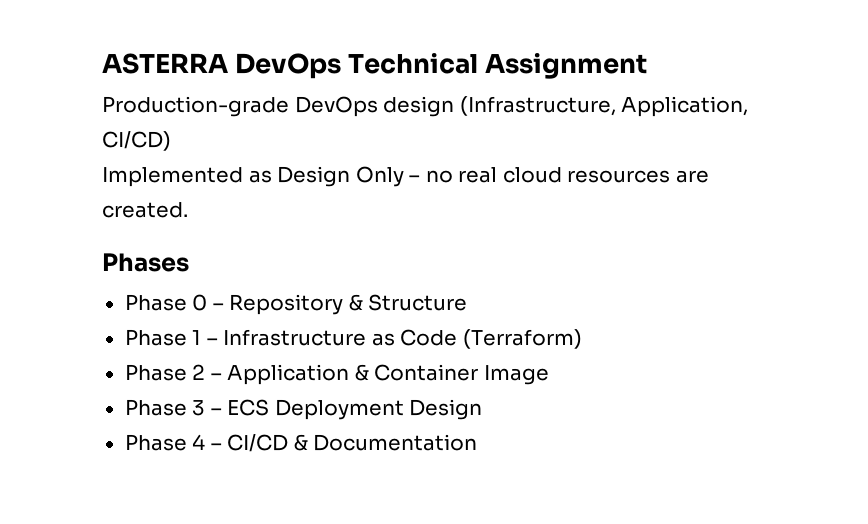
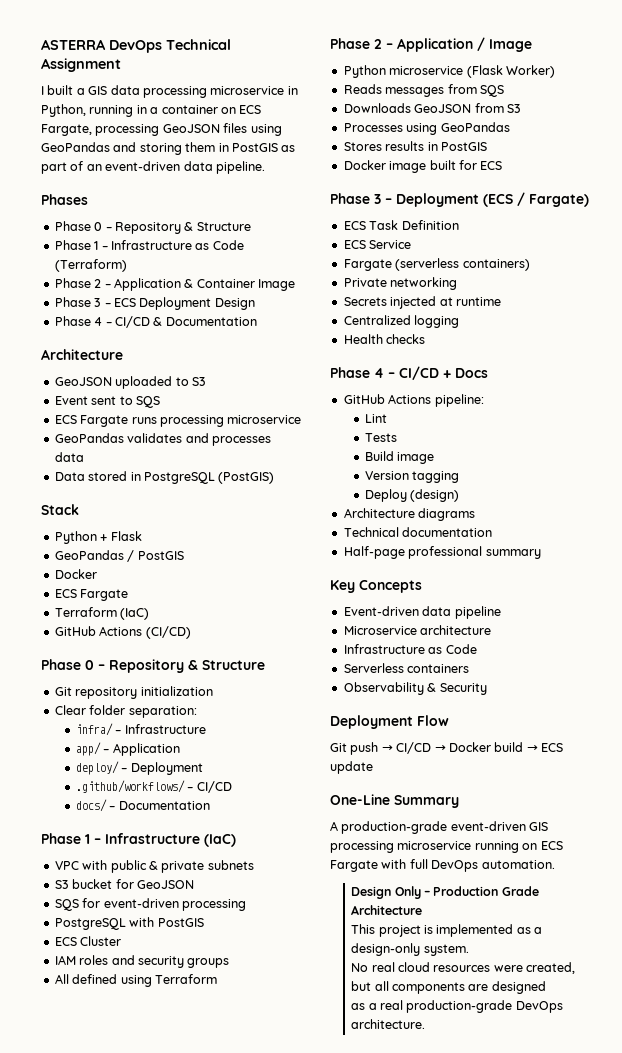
[102,96,749,117] [102,131,171,151] [102,166,709,187] [102,202,188,218] Production-grade DevOps design (Infrastructure, Application, CI/CD) // Implemented as Design Only – no real cloud resources are created. -> [41,85,298,98] [41,104,262,117] [41,123,282,136] [41,142,296,155] [41,161,265,174] I built a GIS data processing microservice in Python, running in a container on ECS Fargate, processing GeoJSON files using GeoPandas and storing them in PostGIS as part of an event-driven data pipeline.
(478, 442) none -> [41,349,123,360] [54,376,206,389] [54,396,160,408] [54,415,302,427] [54,433,271,446] [54,452,84,462] [54,471,275,484] [41,504,79,515] [54,531,142,544] [54,550,184,562] [54,569,97,579] [54,589,129,601] [54,607,150,620] [54,626,191,639] [41,659,265,673] [54,686,213,699] [54,705,197,718] [76,723,206,736] [76,742,180,756] [76,761,203,775] [76,780,232,793] [76,799,210,812] [41,833,236,847] [54,860,254,873] [54,879,194,889] [54,898,246,911] [54,917,204,930] [54,936,122,946] [54,955,230,968] [54,974,217,987] [330,37,532,52] [343,65,555,78] [343,84,504,97] [343,103,521,113] [343,122,510,135] [343,141,487,151] [343,160,503,173] [330,192,589,207] [343,220,459,230] [343,240,412,249] [343,258,530,271] [343,277,458,290] [343,296,501,309] [343,315,460,328] [343,334,426,344] [330,366,488,380] [343,394,484,407] [365,414,388,423] [365,433,398,442] [365,451,435,464] [365,471,460,483] [365,489,460,502] [343,508,476,521] [343,527,493,537] [343,546,541,559] [330,580,422,593] [343,606,501,619] [343,625,492,635] [343,644,477,654] [343,663,470,673] [343,682,487,695] [330,715,449,729] [330,742,563,755] [330,761,373,774] [330,794,459,808] [330,821,549,834] [330,841,563,853] [330,859,555,872] [351,886,539,899] [351,905,423,915] [351,924,543,937] [351,943,469,956] [351,962,576,974] [351,981,546,994] [351,1000,563,1013] [351,1019,426,1029] // Architecture // GeoJSON uploaded to S3 // Event sent to SQS // ECS Fargate runs processing microservice // GeoPandas validates and processes data // Data stored in PostgreSQL (PostGIS) // Stack // Python + Flask // GeoPandas / PostGIS // Docker // ECS Fargate // Terraform (IaC) // GitHub Actions (CI/CD) // Phase 0 – Repository & Structure // Git repository initialization // Clear folder separation: // infra/ – Infrastructure // app/ – Application // deploy/ – Deployment // .github/workflows/ – CI/CD // docs/ – Documentation // Phase 1 – Infrastructure (IaC) // VPC with public & private subnets // S3 bucket for GeoJSON // SQS for event-driven processing // PostgreSQL with PostGIS // ECS Cluster // IAM roles and security groups // All defined using Terraform // Phase 2 – Application / Image // Python microservice (Flask Worker) // Reads messages from SQS // Downloads GeoJSON from S3 // Processes using GeoPandas // Stores results in PostGIS // Docker image built for ECS // Phase 3 – Deployment (ECS / Fargate) // ECS Task Definition // ECS Service // Fargate (serverless containers) // Private networking // Secrets injected at runtime // Centralized logging // Health checks // Phase 4 – CI/CD + Docs // GitHub Actions pipeline: // Lint // Tests // Build image // Version tagging // Deploy (design) // Architecture diagrams // Technical documentation // Half-page professional summary // Key Concepts // Event-driven data pipeline // Microservice architecture // Infrastructure as Code // Serverless containers // Observability & Security // Deployment Flow // Git push → CI/CD → Docker build → ECS update // One-Line Summary // A production-grade event-driven GIS processing microservice running on ECS Fargate with full DevOps automation. // Design Only – Production Grade Architecture // This project is implemented as a design-only system. // No real cloud resources were created, but all components are designed // as a real production-grade DevOps architecture.

